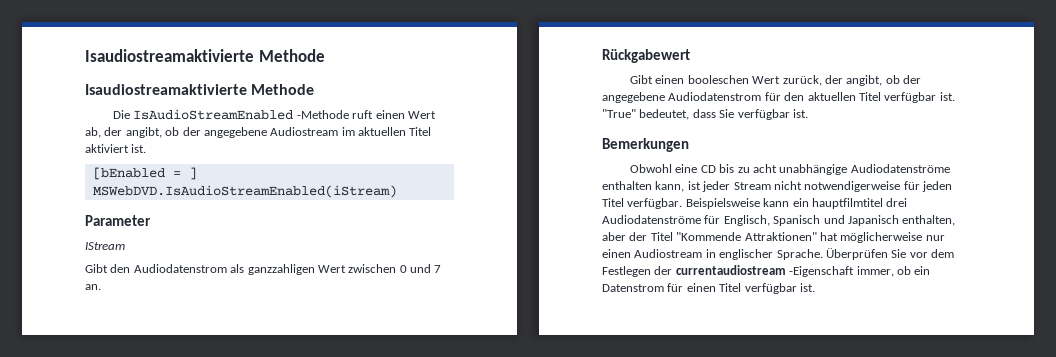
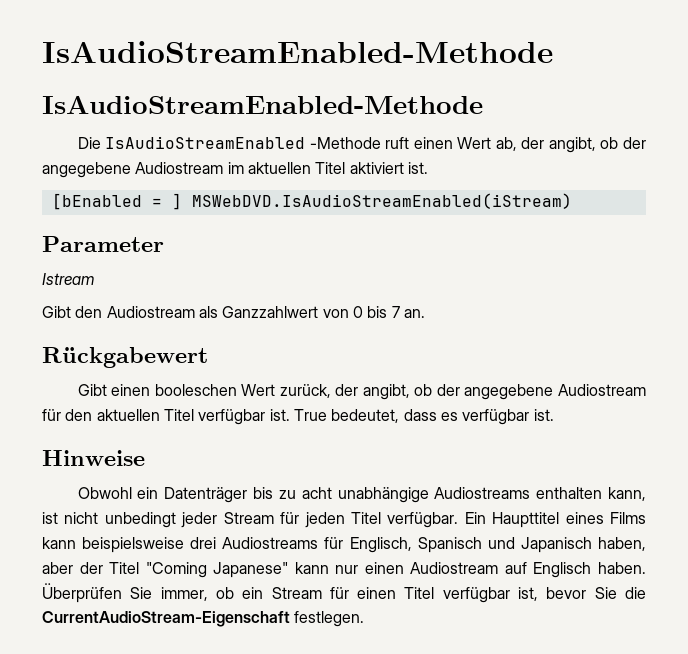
[85,49,325,62] [85,84,315,95] Isaudiostreamaktivierte Methode // Isaudiostreamaktivierte Methode -> [42,41,553,63] [42,95,483,114] IsAudioStreamEnabled-Methode // IsAudioStreamEnabled-Methode
[85,242,125,250] IStream -> [42,273,94,285] Istream
[133,264,431,275] Audiodatenstrom als ganzzahligen Wert zwischen 0 und -> [106,306,388,318] Audiostream als Ganzzahlwert von 0 bis
[668,92,762,101] Audiodatenstrom -> [558,384,647,396] Audiostream
[602,109,636,118] "True" -> [293,409,327,421] True
[719,109,735,118] Sie -> [440,412,458,421] es
[602,138,689,152] Bemerkungen -> [42,450,145,466] Hinweise
[675,164,716,173] eine CD -> [137,487,248,503] ein Datenträger
[850,164,950,173] Audiodatenströme -> [434,487,531,499] Audiostreams
[702,181,952,192] [602,198,908,209] [602,215,701,224] jeder Stream nicht notwendigerweise für jeden Titel verfügbar. Beispielsweise kann ein hauptfilmtitel drei Audiodatenströme -> [64,512,646,528] [42,537,319,553] nicht unbedingt jeder Stream für jeden Titel verfügbar. Ein Haupttitel eines Films kann beispielsweise drei Audiostreams
[902,215,956,226] enthalten, -> [597,537,646,551] haben,
[676,232,945,243] [602,248,954,260] [602,265,855,277] "Kommende Attraktionen" hat möglicherweise nur einen Audiostream in englischer Sprache. Überprüfen Sie vor dem Festlegen der currentaudiostream -Eigenschaft -> [145,562,646,578] [42,583,153,603] "Coming Japanese" kann nur einen Audiostream auf Englisch haben. Überprüfen Sie
[602,284,664,292] Datenstrom -> [271,587,322,599] Stream
[799,283,815,292] ist. -> [518,587,646,601] [42,611,365,627] ist, bevor Sie die CurrentAudioStream-Eigenschaft festlegen.

